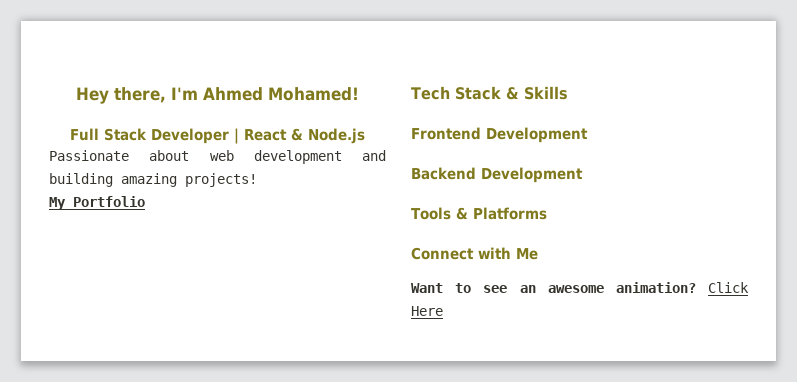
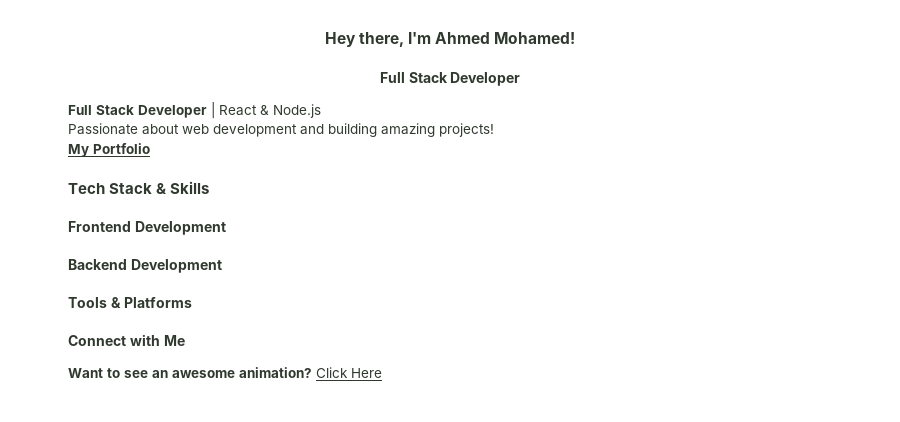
(229, 136) none -> [68,105,207,118] // Full Stack Developer

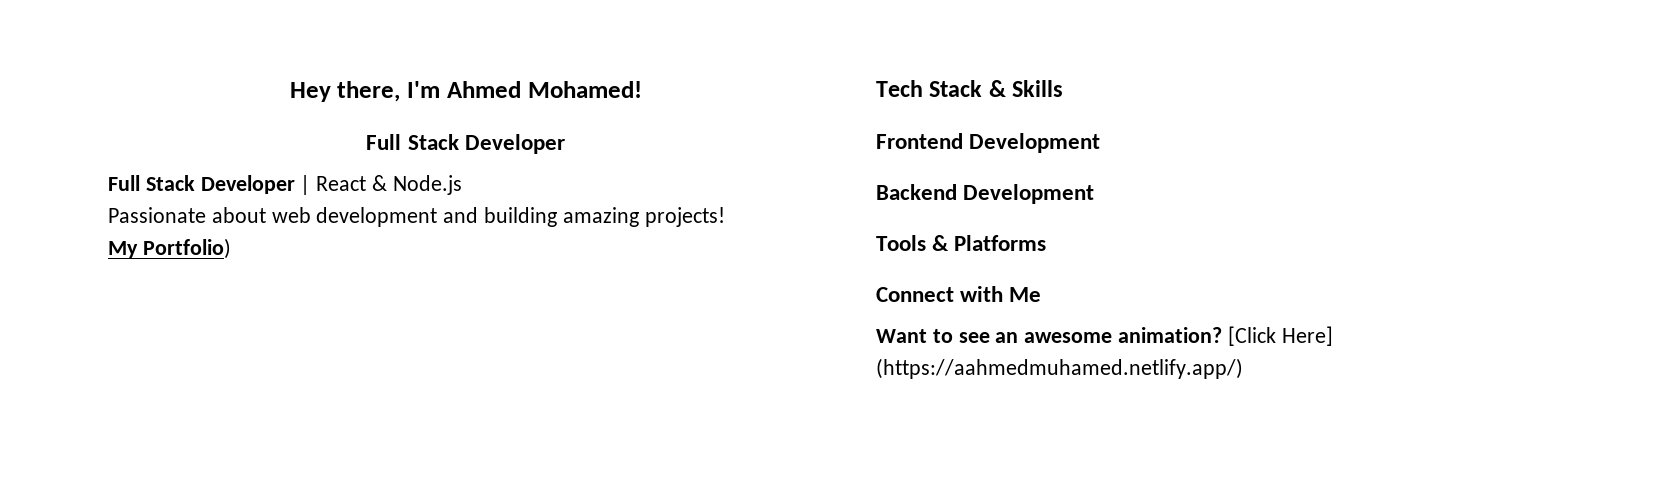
[93,143,150,154] Portfolio -> [142,238,231,259] Portfolio)
[316,367,382,378] Click Here -> [1227,326,1333,346] [876,358,1243,379] [Click Here] (https://aahmedmuhamed.netlify.app/)

